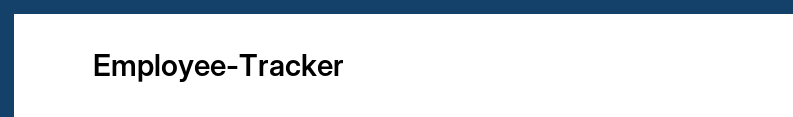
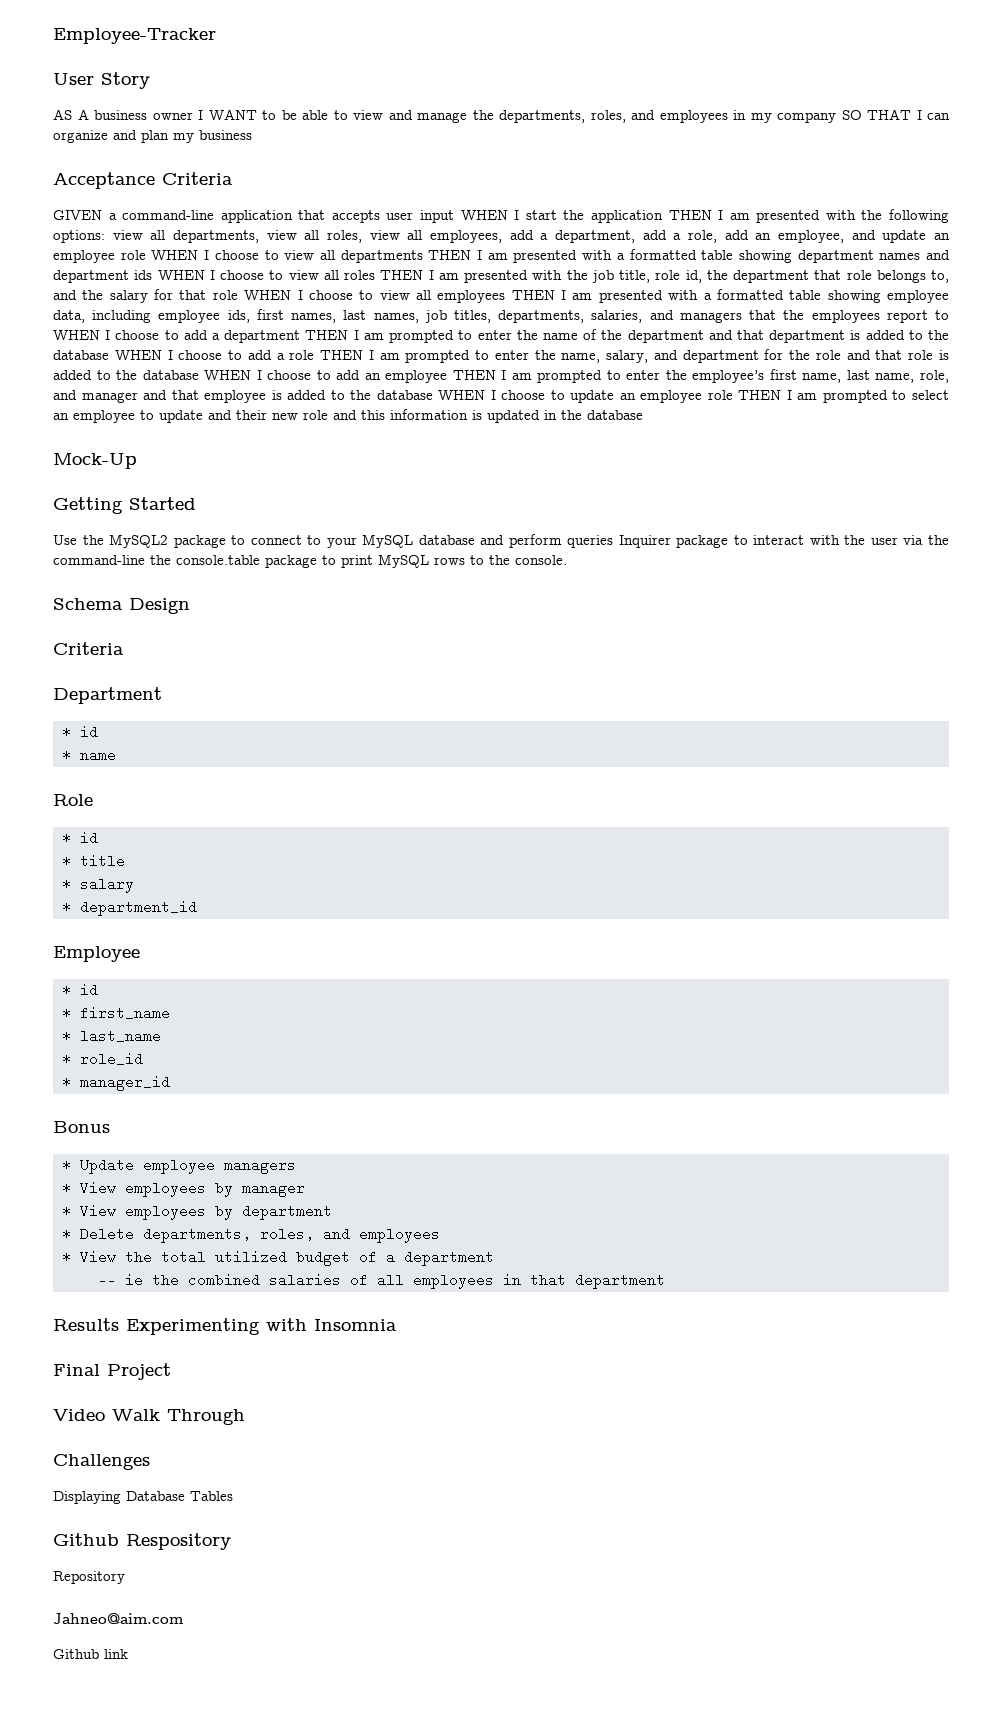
(344, 68) none -> [53,72,150,89] [53,109,950,123] [53,130,252,143] [53,172,233,189] [53,209,949,223] [53,230,950,243] [53,249,951,263] [53,270,949,283] [53,289,950,303] [53,309,949,323] [53,329,950,343] [53,349,949,363] [53,369,949,383] [53,390,949,403] [53,409,643,423] [53,453,137,469] [53,497,196,514] [53,534,949,548] [53,554,567,568] [53,598,190,614] [53,642,124,655] [53,687,162,704] [62,725,98,739] [62,748,116,762] [53,794,93,806] [62,831,98,845] [62,854,125,868] [62,877,134,893] [62,900,197,916] [53,946,140,962] [62,983,98,997] [62,1006,170,1020] [62,1029,161,1043] [62,1052,143,1066] [62,1075,170,1091] [53,1121,110,1133] [62,1158,296,1174] [62,1181,305,1197] [62,1204,332,1220] [62,1227,440,1243] [62,1250,494,1266] [98,1273,665,1289] [53,1318,397,1335] [53,1363,171,1380] [53,1409,245,1425] [53,1454,150,1470] [53,1491,233,1504] [53,1533,231,1550] [53,1571,125,1584] [53,1613,183,1624] [53,1649,128,1659] // User Story // AS A business owner I WANT to be able to view and manage the departments, roles, and employees in my company SO THAT I can organize and plan my business // Acceptance Criteria // GIVEN a command-line application that accepts user input WHEN I start the application THEN I am presented with the following options: view all departments, view all roles, view all employees, add a department, add a role, add an employee, and update an employee role WHEN I choose to view all departments THEN I am presented with a formatted table showing department names and department ids WHEN I choose to view all roles THEN I am presented with the job title, role id, the department that role belongs to, and the salary for that role WHEN I choose to view all employees THEN I am presented with a formatted table showing employee data, including employee ids, first names, last names, job titles, departments, salaries, and managers that the employees report to WHEN I choose to add a department THEN I am prompted to enter the name of the department and that department is added to the database WHEN I choose to add a role THEN I am prompted to enter the name, salary, and department for the role and that role is added to the database WHEN I choose to add an employee THEN I am prompted to enter the employee’s first name, last name, role, and manager and that employee is added to the database WHEN I choose to update an employee role THEN I am prompted to select an employee to update and their new role and this information is updated in the database // Mock-Up // Getting Started // Use the MySQL2 package to connect to your MySQL database and perform queries Inquirer package to interact with the user via the command-line the console.table package to print MySQL rows to the console. // Schema Design // Criteria // Department // * id // * name // Role // * id // * title // * salary // * department_id // Employee // * id // * first_name // * last_name // * role_id // * manager_id // Bonus // * Update employee managers // * View employees by manager // * View employees by department // * Delete departments, roles, and employees // * View the total utilized budget of a department // -- ie the combined salaries of all employees in that department // Results Experimenting with Insomnia // Final Project // Video Walk Through // Challenges // Displaying Database Tables // Github Respository // Repository // Jahneo@aim.com // Github link

